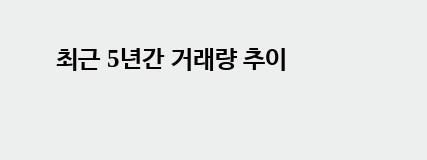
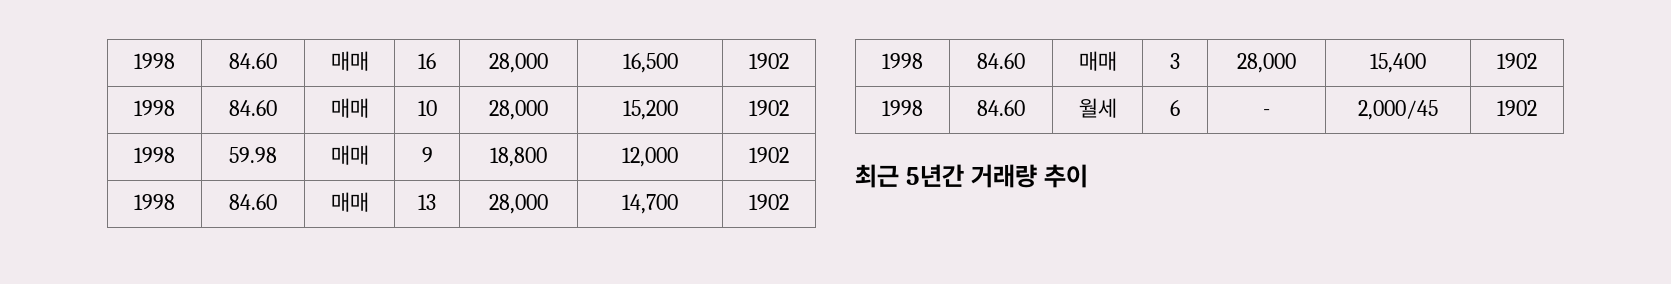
(56, 59) none -> [134,53,175,69] [229,53,277,69] [330,51,369,71] [418,53,436,69] [489,53,548,73] [622,53,678,73] [749,53,789,69] [134,100,175,116] [229,100,277,116] [330,98,369,118] [417,100,437,116] [489,100,548,120] [622,100,678,120] [749,100,789,116] [134,147,175,163] [229,147,277,163] [330,145,369,165] [421,147,433,163] [490,147,547,167] [622,147,678,167] [749,147,789,163] [134,194,175,210] [229,194,277,210] [330,192,369,212] [418,194,436,210] [489,194,548,214] [622,194,678,214] [749,194,789,210] [882,53,923,69] [977,53,1025,69] [1078,51,1117,71] [1170,53,1180,69] [1237,53,1296,73] [1370,53,1426,73] [1497,53,1537,69] [882,100,923,116] [977,100,1025,116] [1078,98,1117,118] [1170,100,1180,116] [1263,109,1270,116] [1358,100,1438,120] [1497,100,1537,116] 1998 | 84.60 | 매매 | 16 | 28,000 | 16,500 | 1902 // 1998 | 84.60 | 매매 | 10 | 28,000 | 15,200 | 1902 // 1998 | 59.98 | 매매 | 9 | 18,800 | 12,000 | 1902 // 1998 | 84.60 | 매매 | 13 | 28,000 | 14,700 | 1902 // 1998 | 84.60 | 매매 | 3 | 28,000 | 15,400 | 1902 // 1998 | 84.60 | 월세 | 6 | - | 2,000/45 | 1902 //

